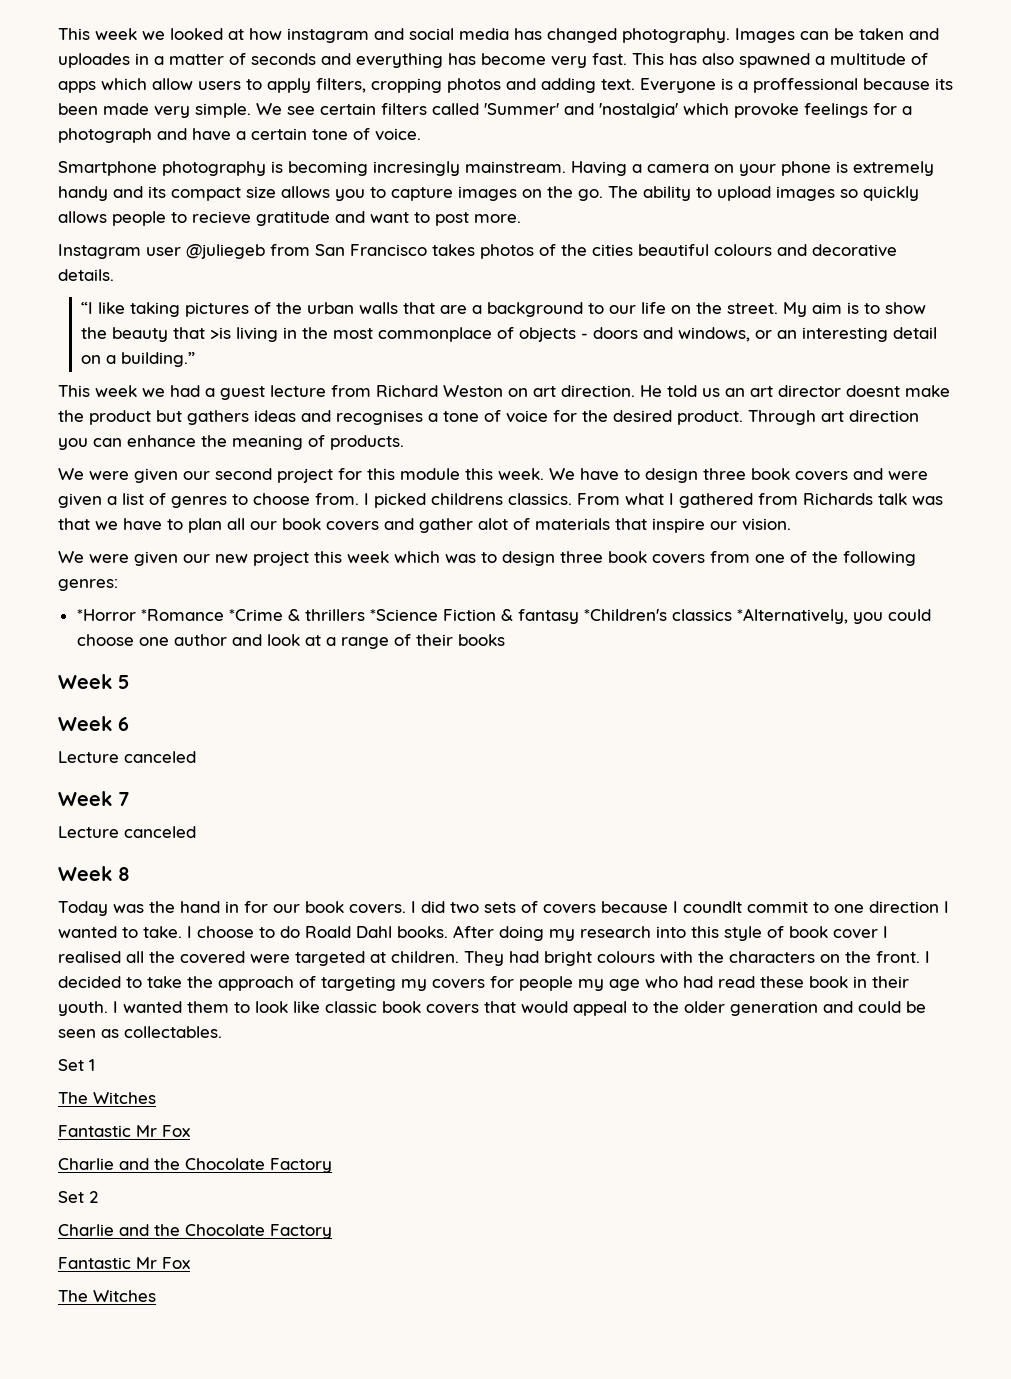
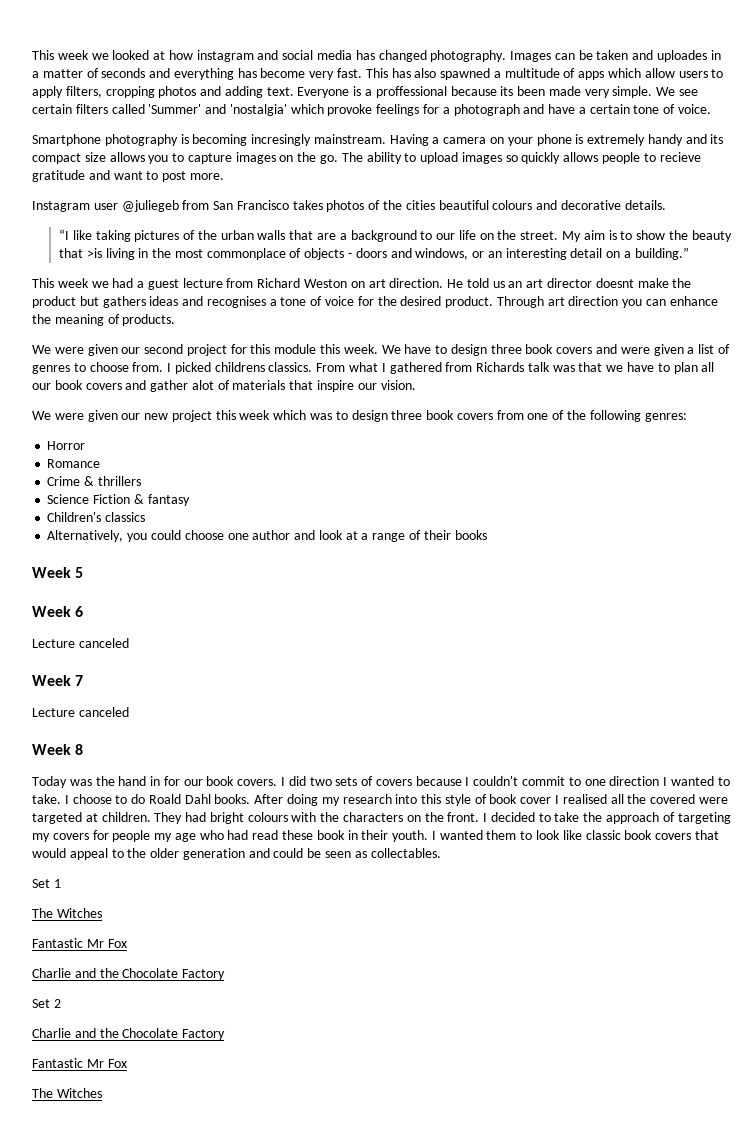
[76,609,283,621] *Horror *Romance *Crime -> [47,441,86,450] [47,459,101,468] [47,476,81,486] Horror // Romance // Crime
[369,609,438,621] *Science -> [47,494,90,504] // Science
[583,609,667,621] *Children's -> [47,512,102,522] // Children's
[736,608,848,624] *Alternatively, -> [47,530,124,542] // Alternatively,
[683,901,742,913] coundlt -> [473,776,519,786] couldn't

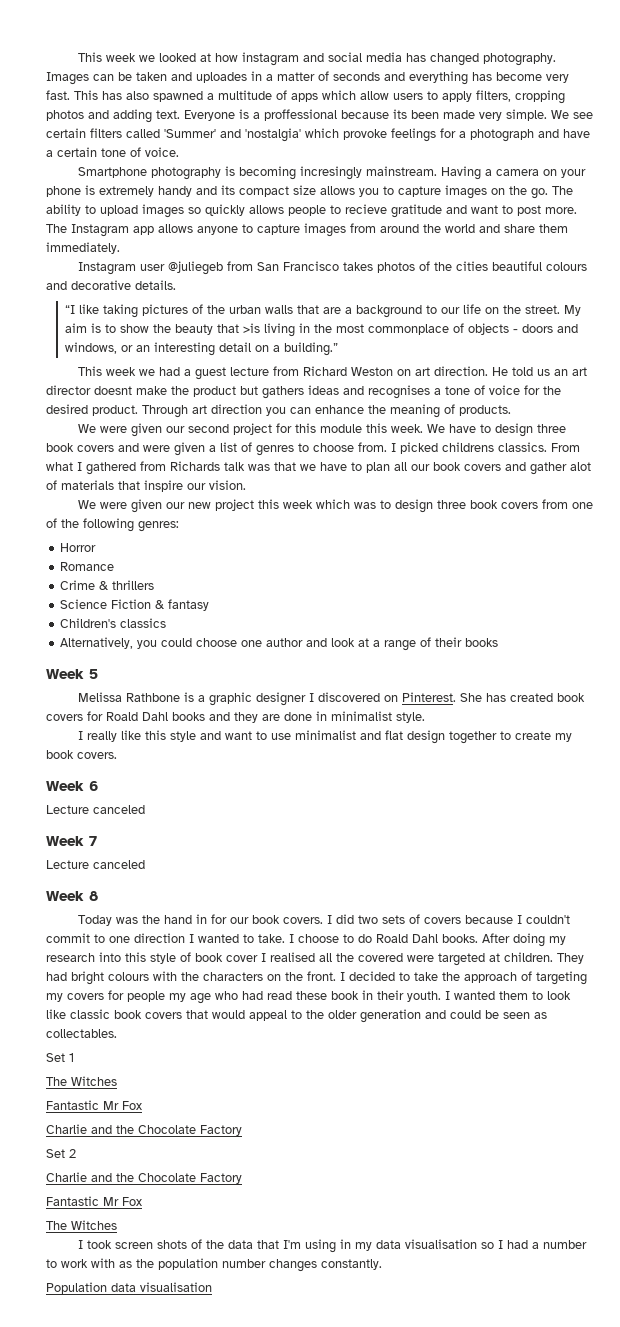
(224, 176) none -> [46,223,568,237] [46,242,120,254] The Instagram app allows anyone to capture images from around the world and share them immediately.
(84, 572) none -> [77,692,585,706] [46,711,425,723] [77,730,572,744] [46,750,117,759] // Melissa Rathbone is a graphic designer I discovered on Pinterest. She has created book covers for Roald Dahl books and they are done in minimalist style. // I really like this style and want to use minimalist and flat design together to create my book covers.
(102, 1093) none -> [77,1239,587,1253] [46,1258,382,1272] [46,1282,212,1294] // I took screen shots of the data that I'm using in my data visualisation so I had a number to work with as the population number changes constantly. // Population data visualisation

